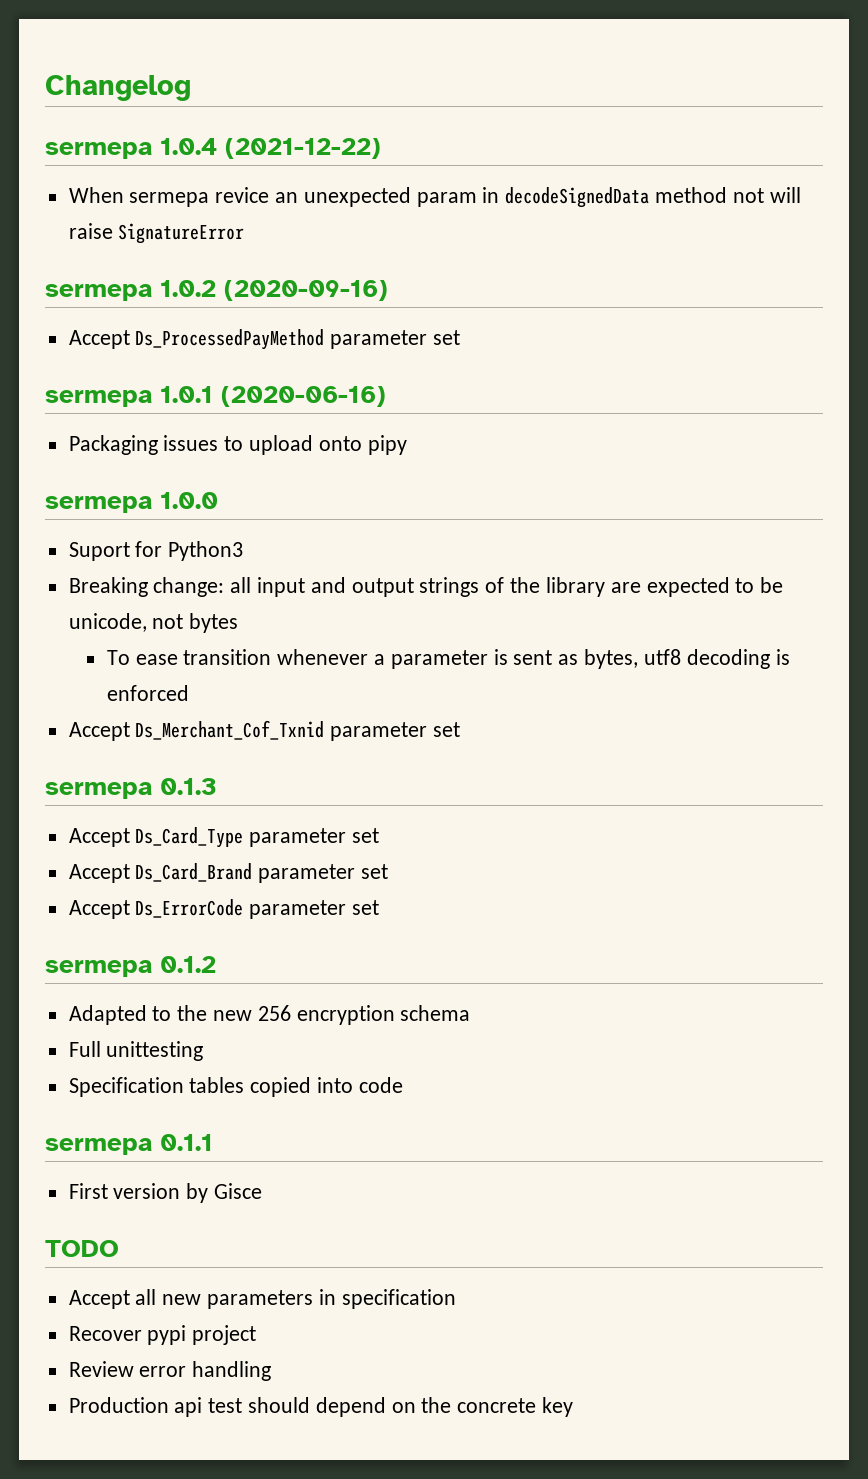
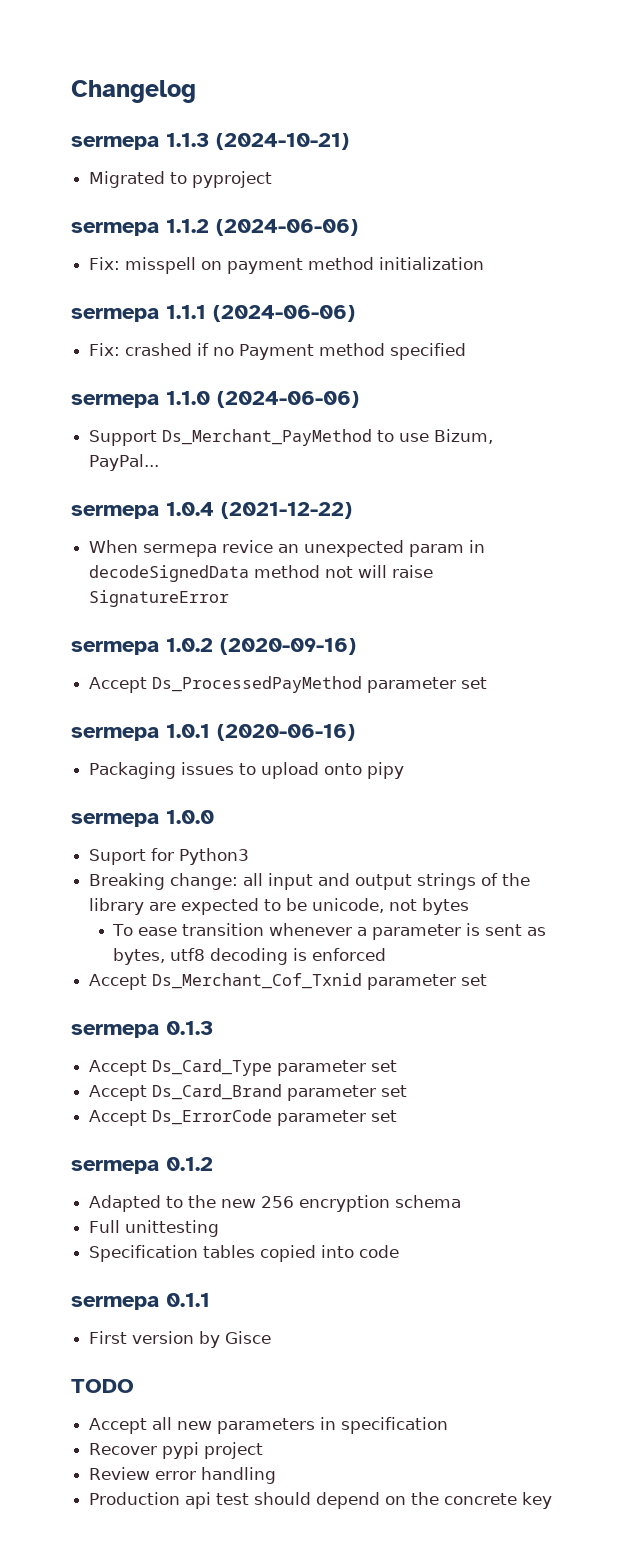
(191, 88) none -> [71,133,349,150] [89,171,273,188] [71,219,358,236] [89,257,485,274] [71,305,355,322] [89,343,467,360] [71,391,359,408] [89,429,494,446] [89,454,160,471] // sermepa 1.1.3 (2024-10-21) // Migrated to pyproject // sermepa 1.1.2 (2024-06-06) // Fix: misspell on payment method initialization // sermepa 1.1.1 (2024-06-06) // Fix: crashed if no Payment method specified // sermepa 1.1.0 (2024-06-06) // Support Ds_Merchant_PayMethod to use Bizum, PayPal...

